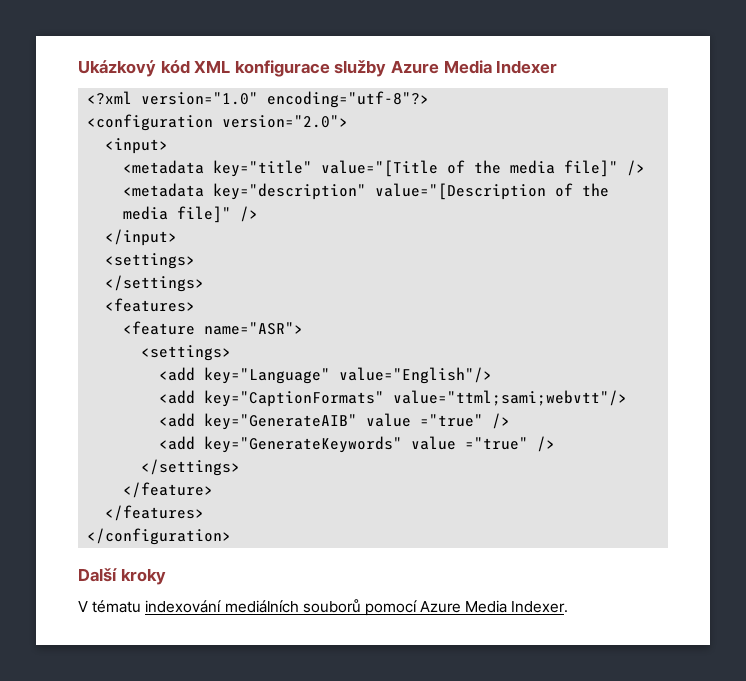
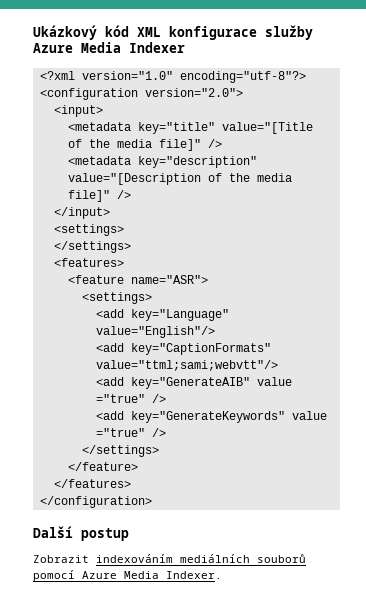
[120,568,166,585] [78,600,222,613] kroky // V tématu indexování -> [81,528,129,541] [33,554,173,563] postup // Zobrazit indexováním

